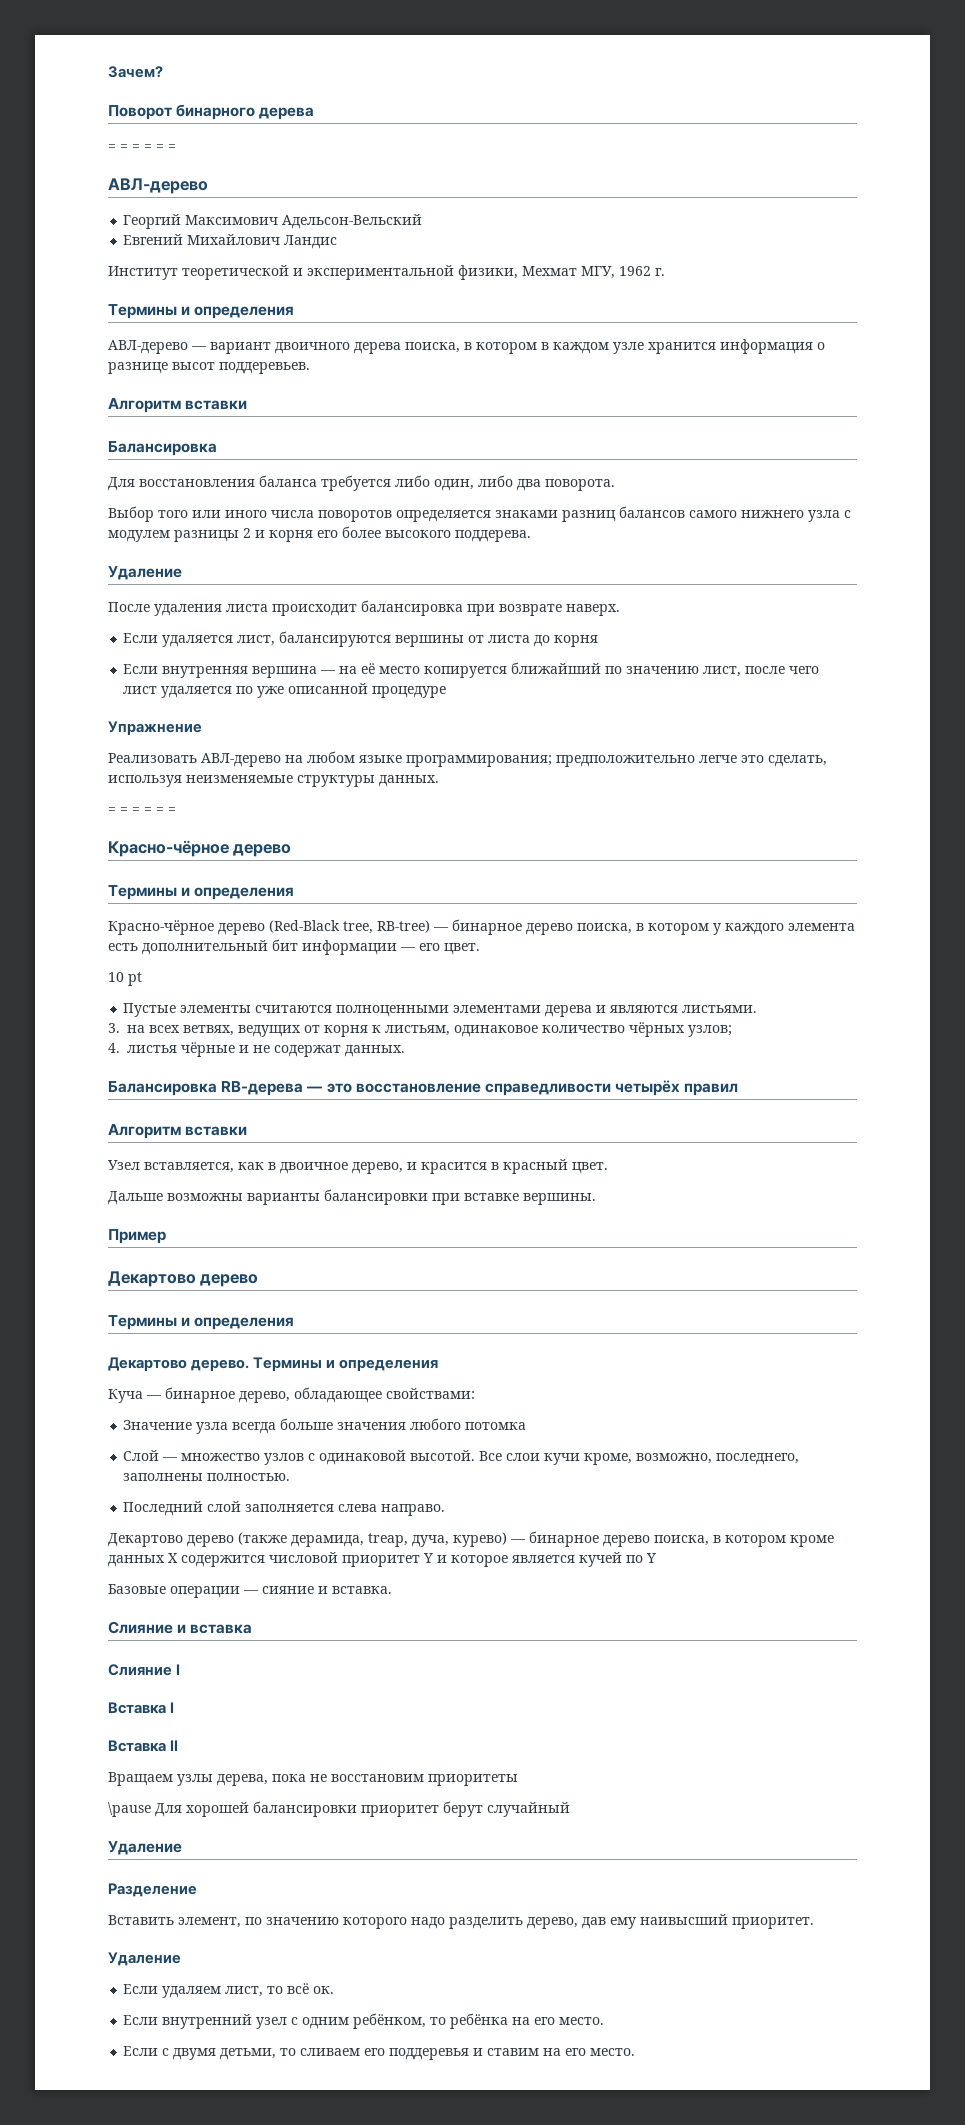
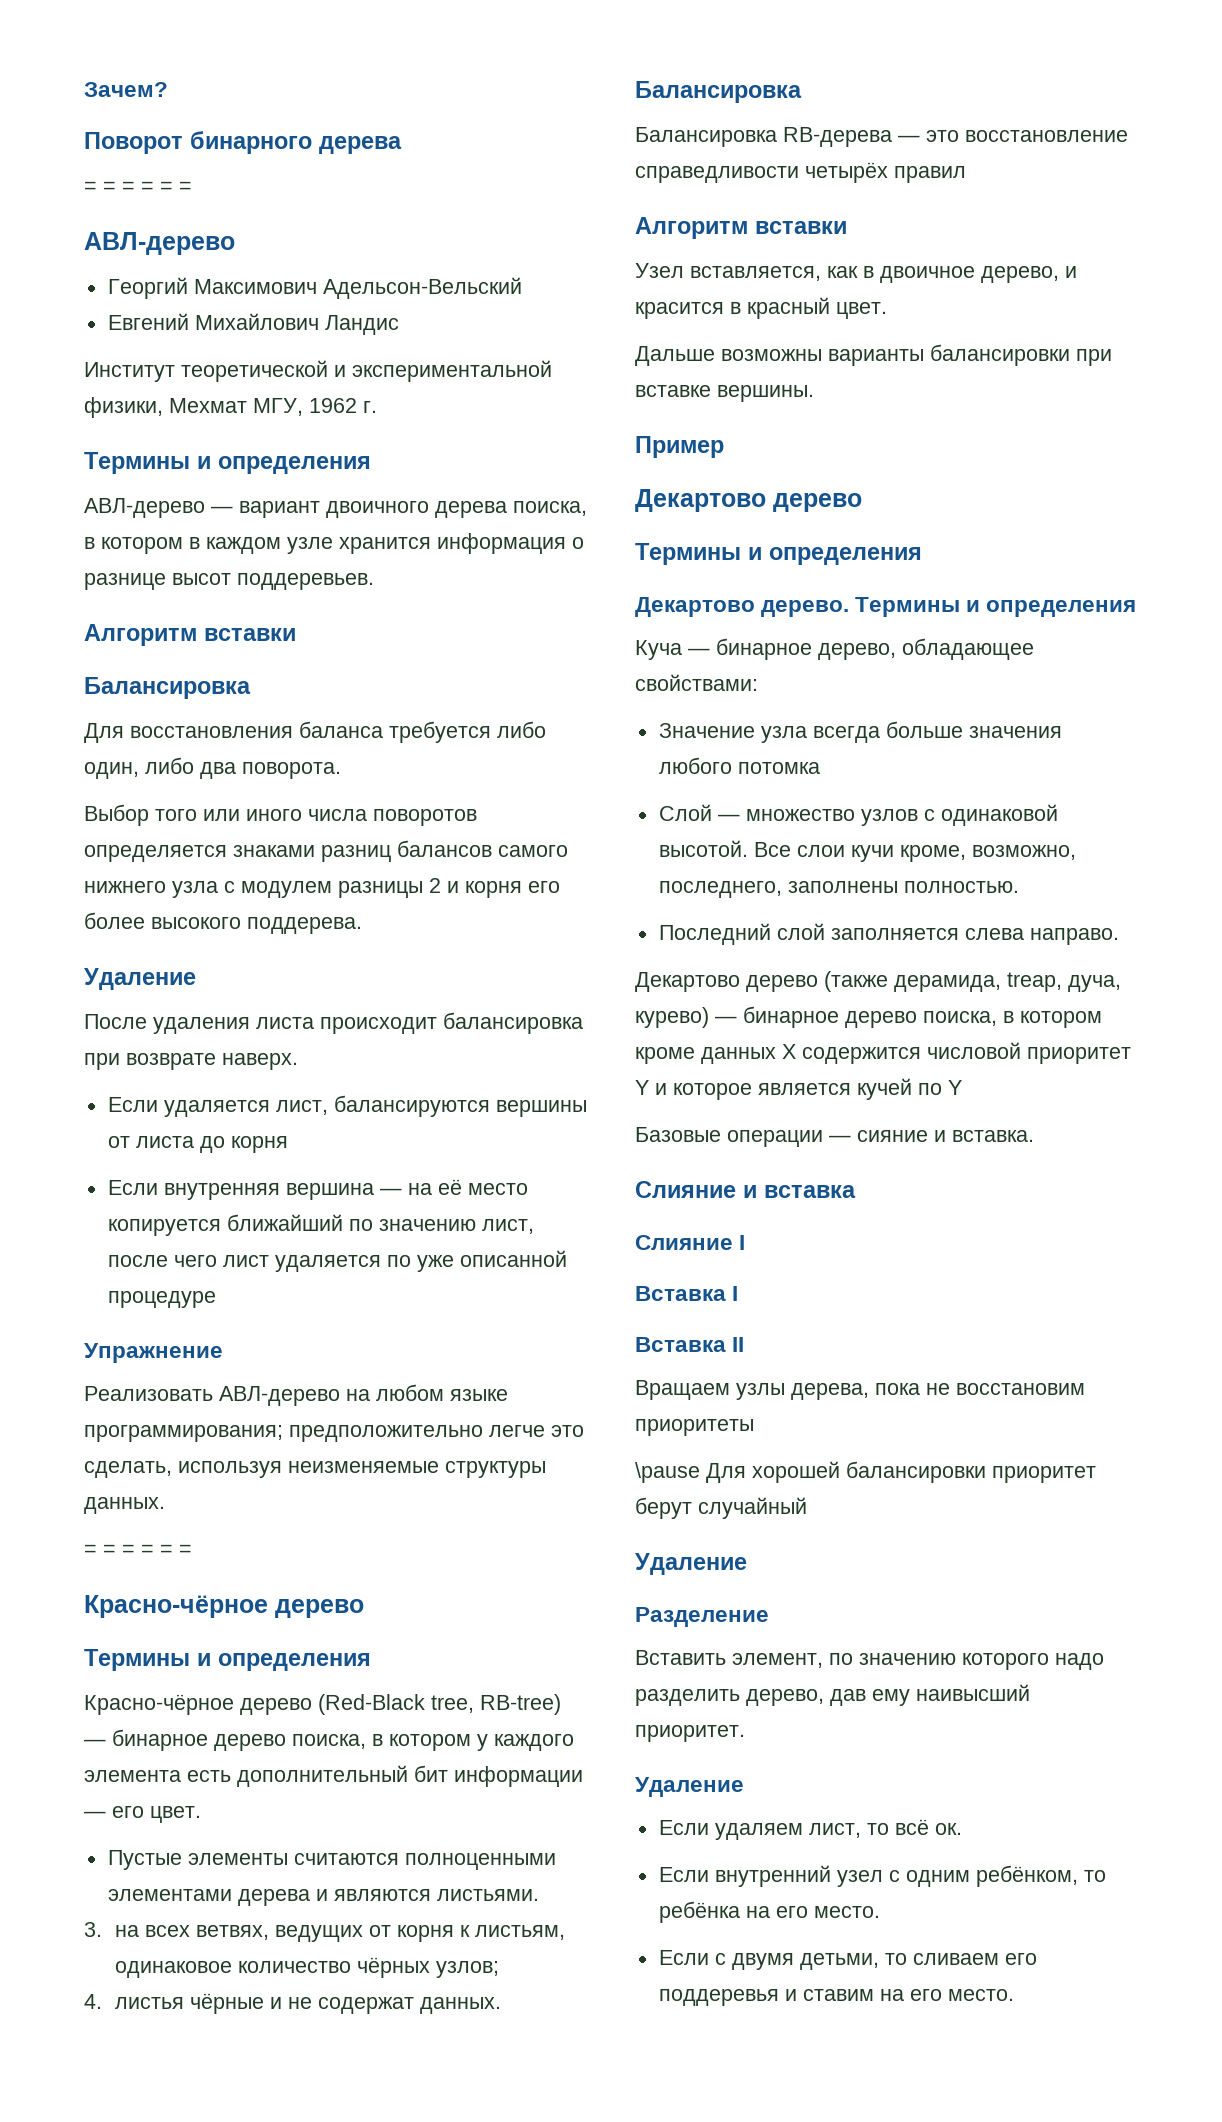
[108,972,142,986] // 10 pt -> (201, 1814) none
(217, 1088) none -> [635,127,777,147] // Балансировка

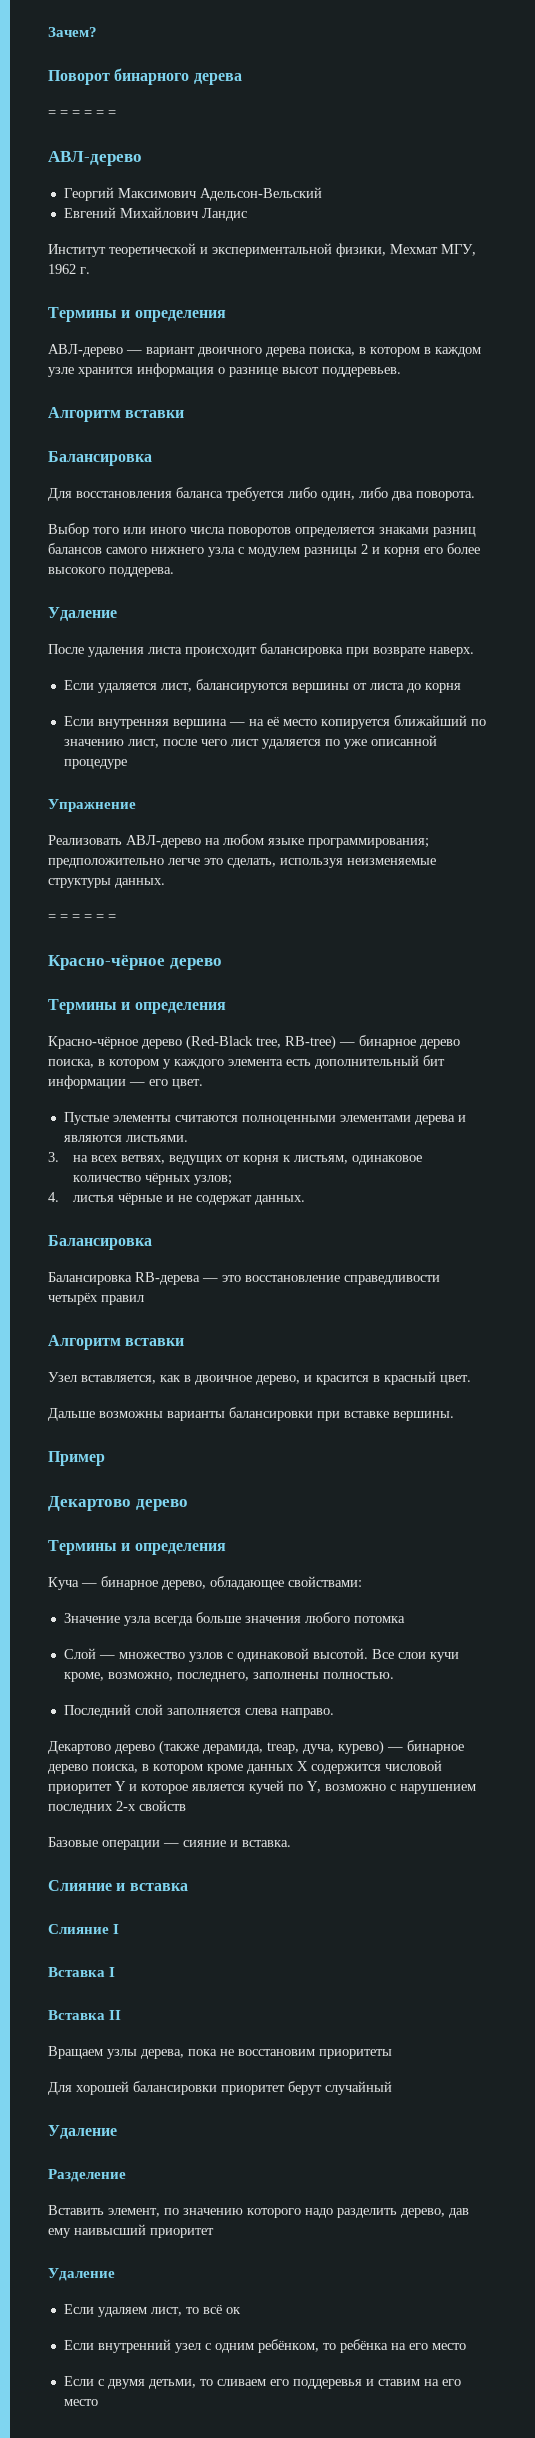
[635,597,1137,617] // Декартово дерево. Термины и определения -> (226, 1549) none
[948,1080,962,1095] Y -> [307,1781,476,1794] [48,1800,186,1814] Y, возможно с нарушением последних 2-х свойств
[635,1462,700,1483] \pause -> (392, 2054) none
[635,1725,745,1742] приоритет. -> [150,2228,214,2238] приоритет
[934,1823,962,1835] ок. -> [225,2307,241,2314] ок
[813,1906,880,1918] место. -> [431,2343,466,2350] место
[947,1989,1014,2001] место. -> [63,2399,98,2406] место

